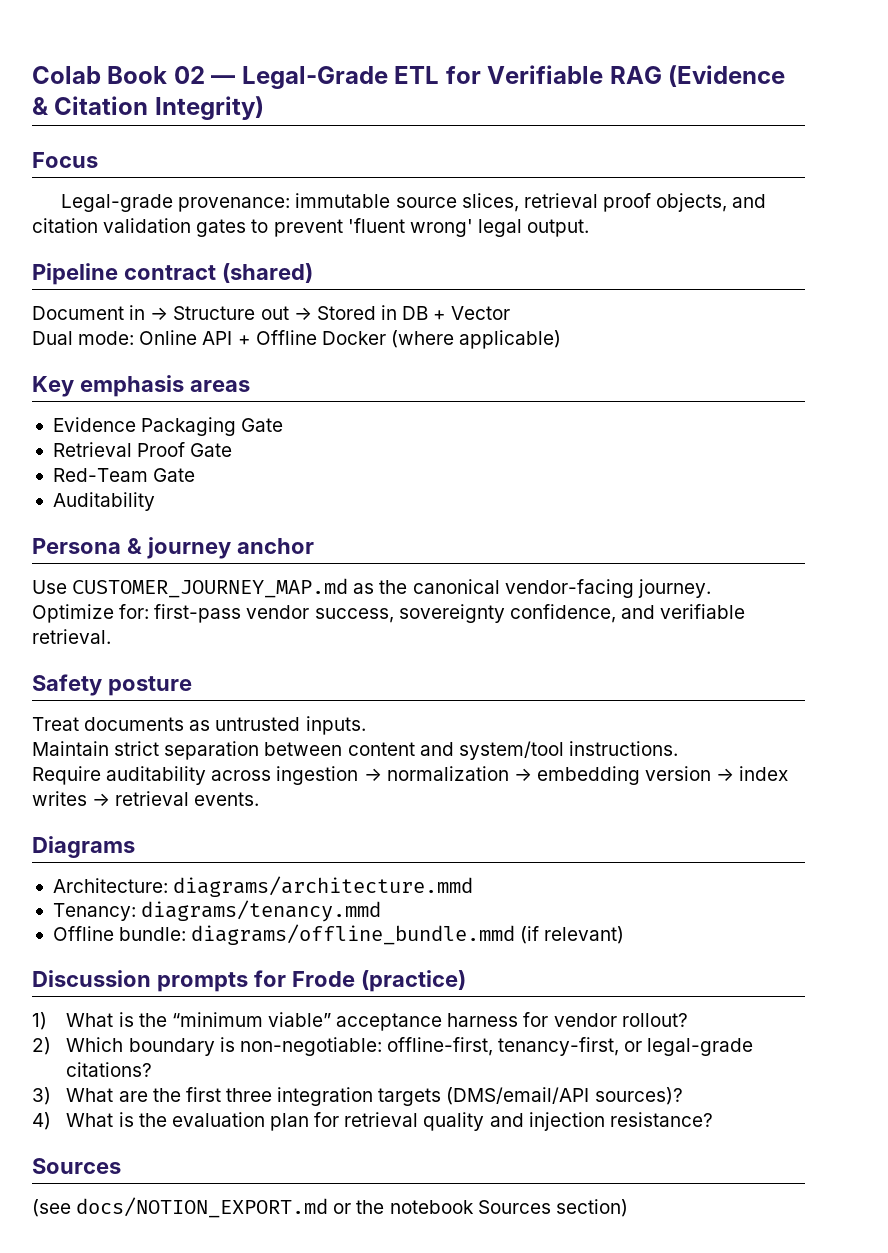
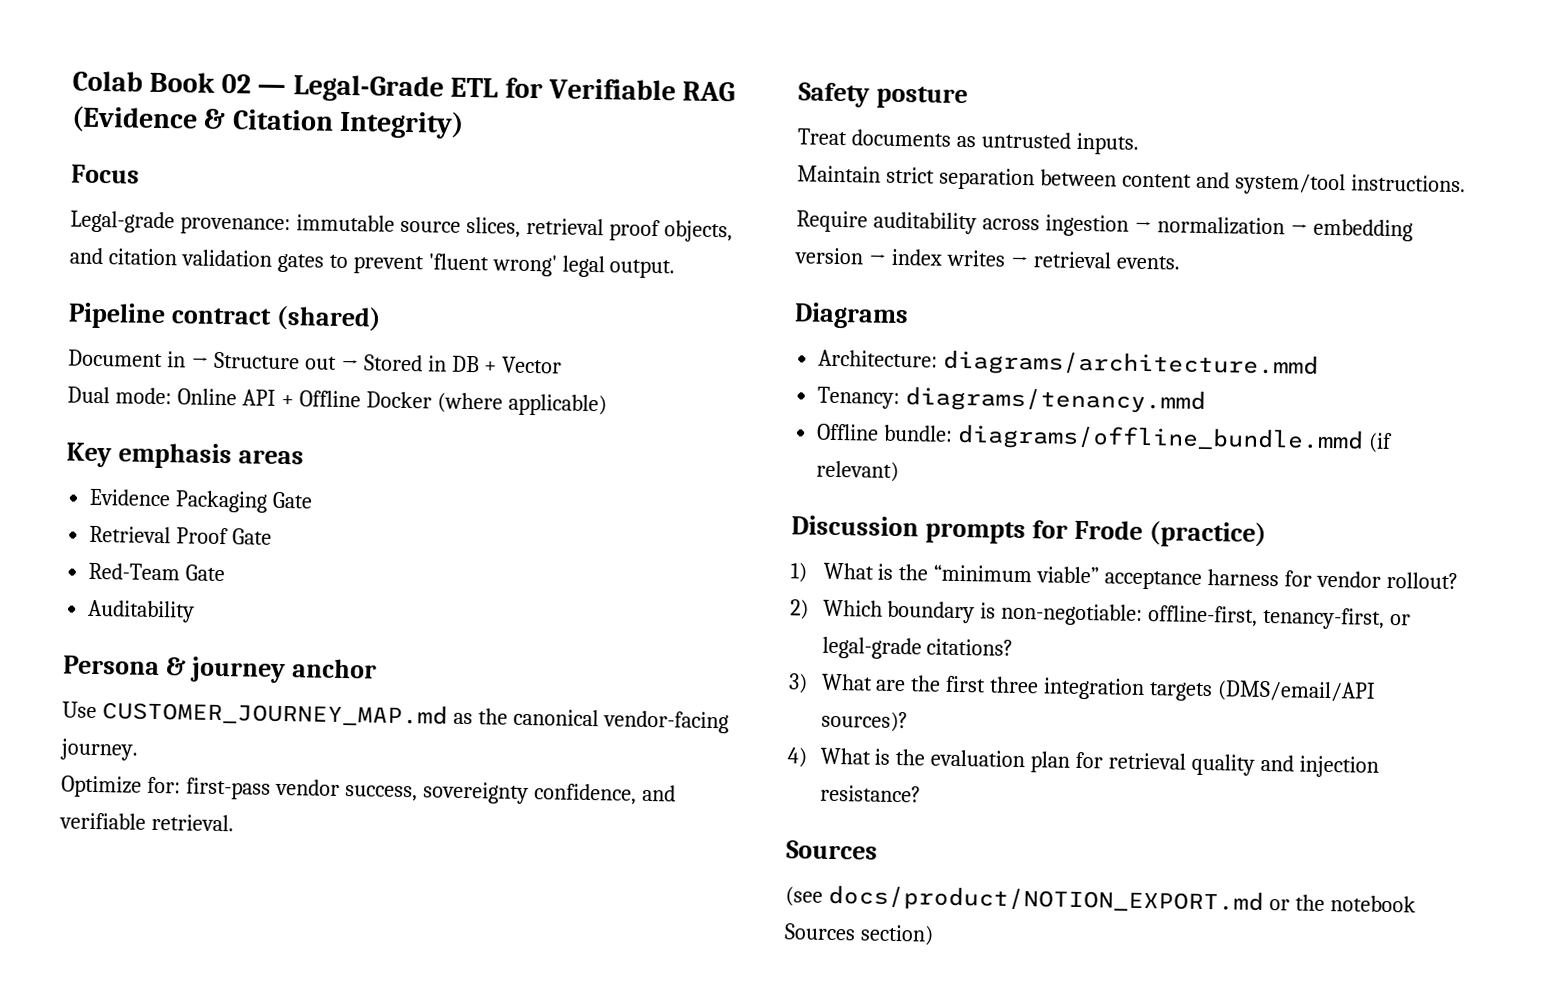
[76,1197,329,1218] docs/NOTION_EXPORT.md -> [827,884,1264,915] docs/product/NOTION_EXPORT.md

